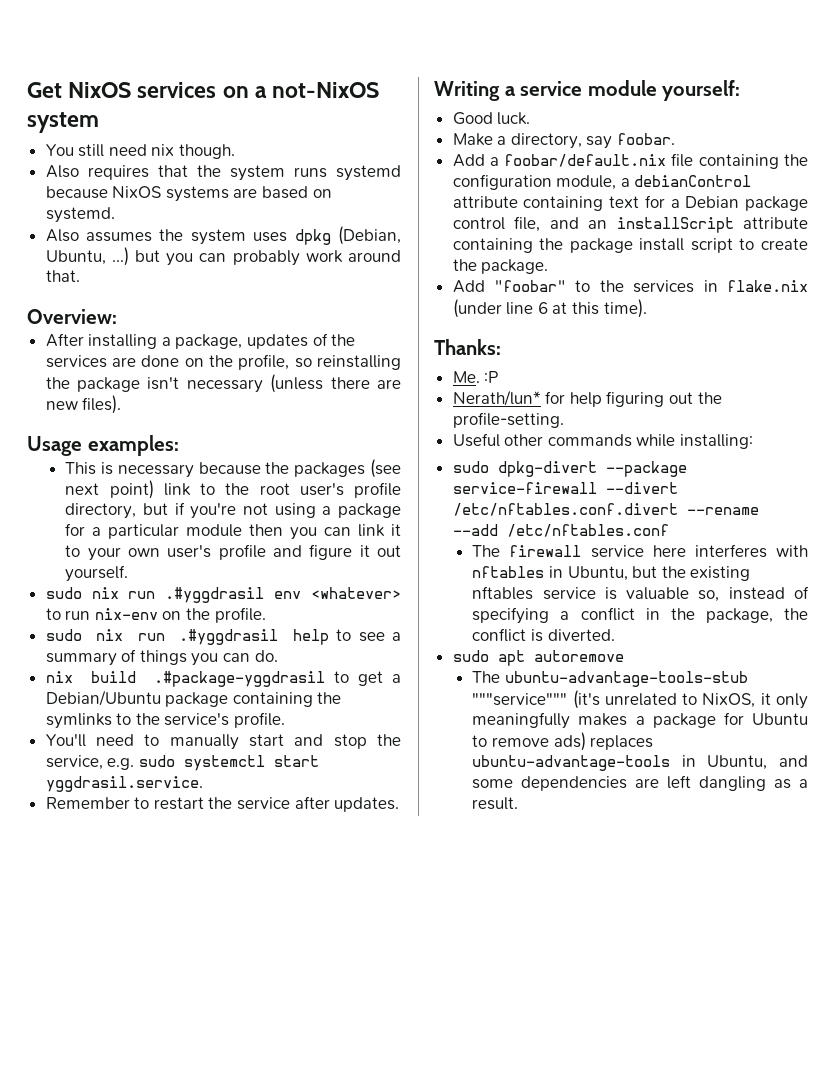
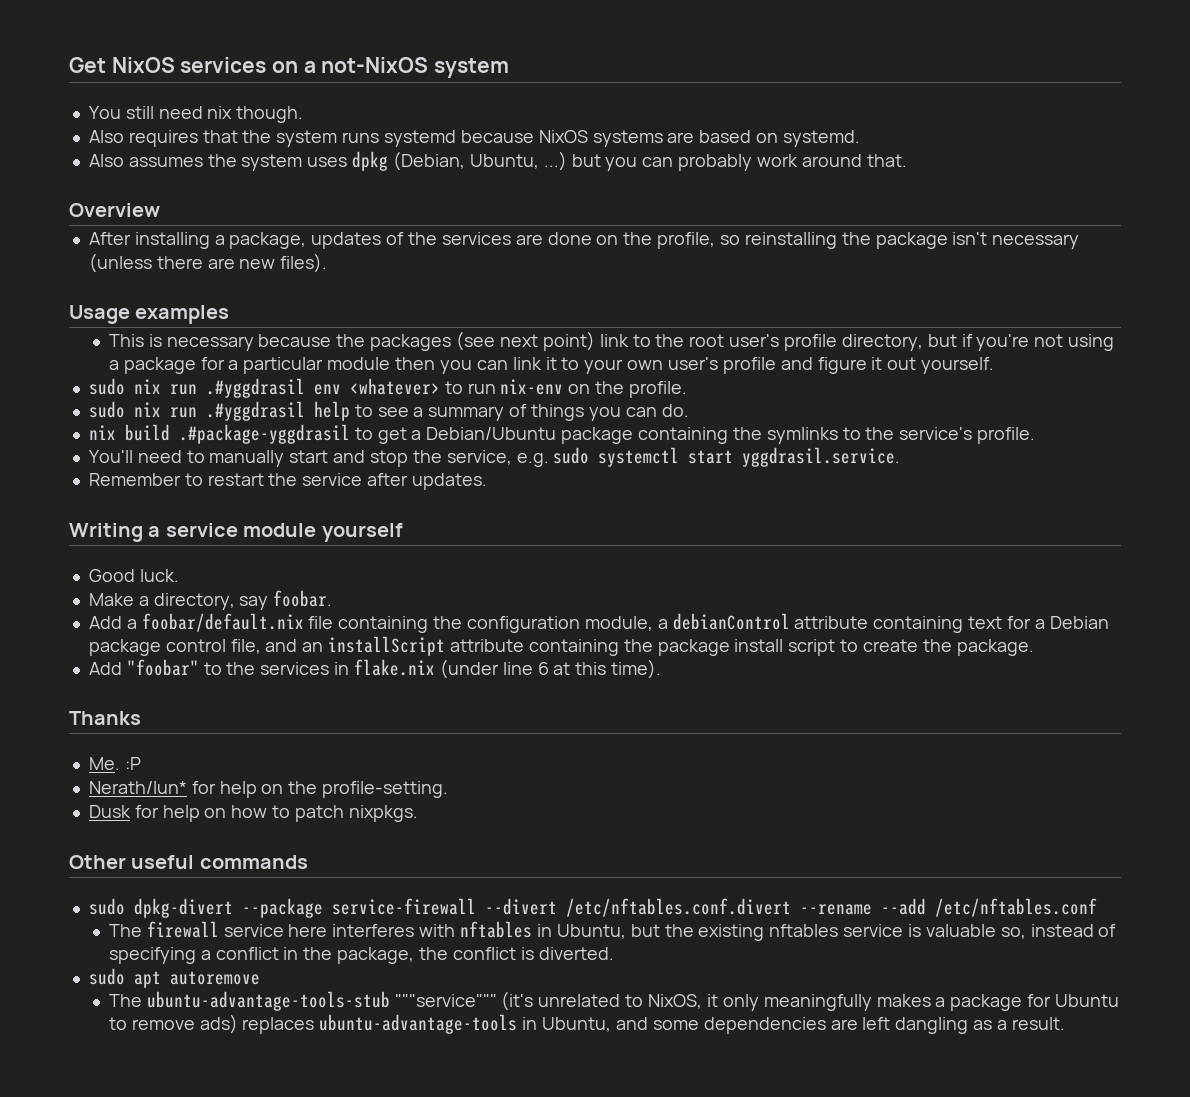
[27,309,117,324] Overview: -> [69,203,160,217] Overview
[87,435,179,456] examples: -> [135,305,230,324] examples
[662,80,741,101] yourself: -> [321,523,403,542] yourself
[434,339,501,355] Thanks: -> [69,711,141,725] Thanks
[606,391,694,407] figuring out -> [261,784,284,794] on
[452,433,544,447] Useful other -> [88,805,418,822] [69,855,195,869] Dusk for help on how to patch nixpkgs. // Other useful
[636,434,754,449] while installing: -> (308, 862) none

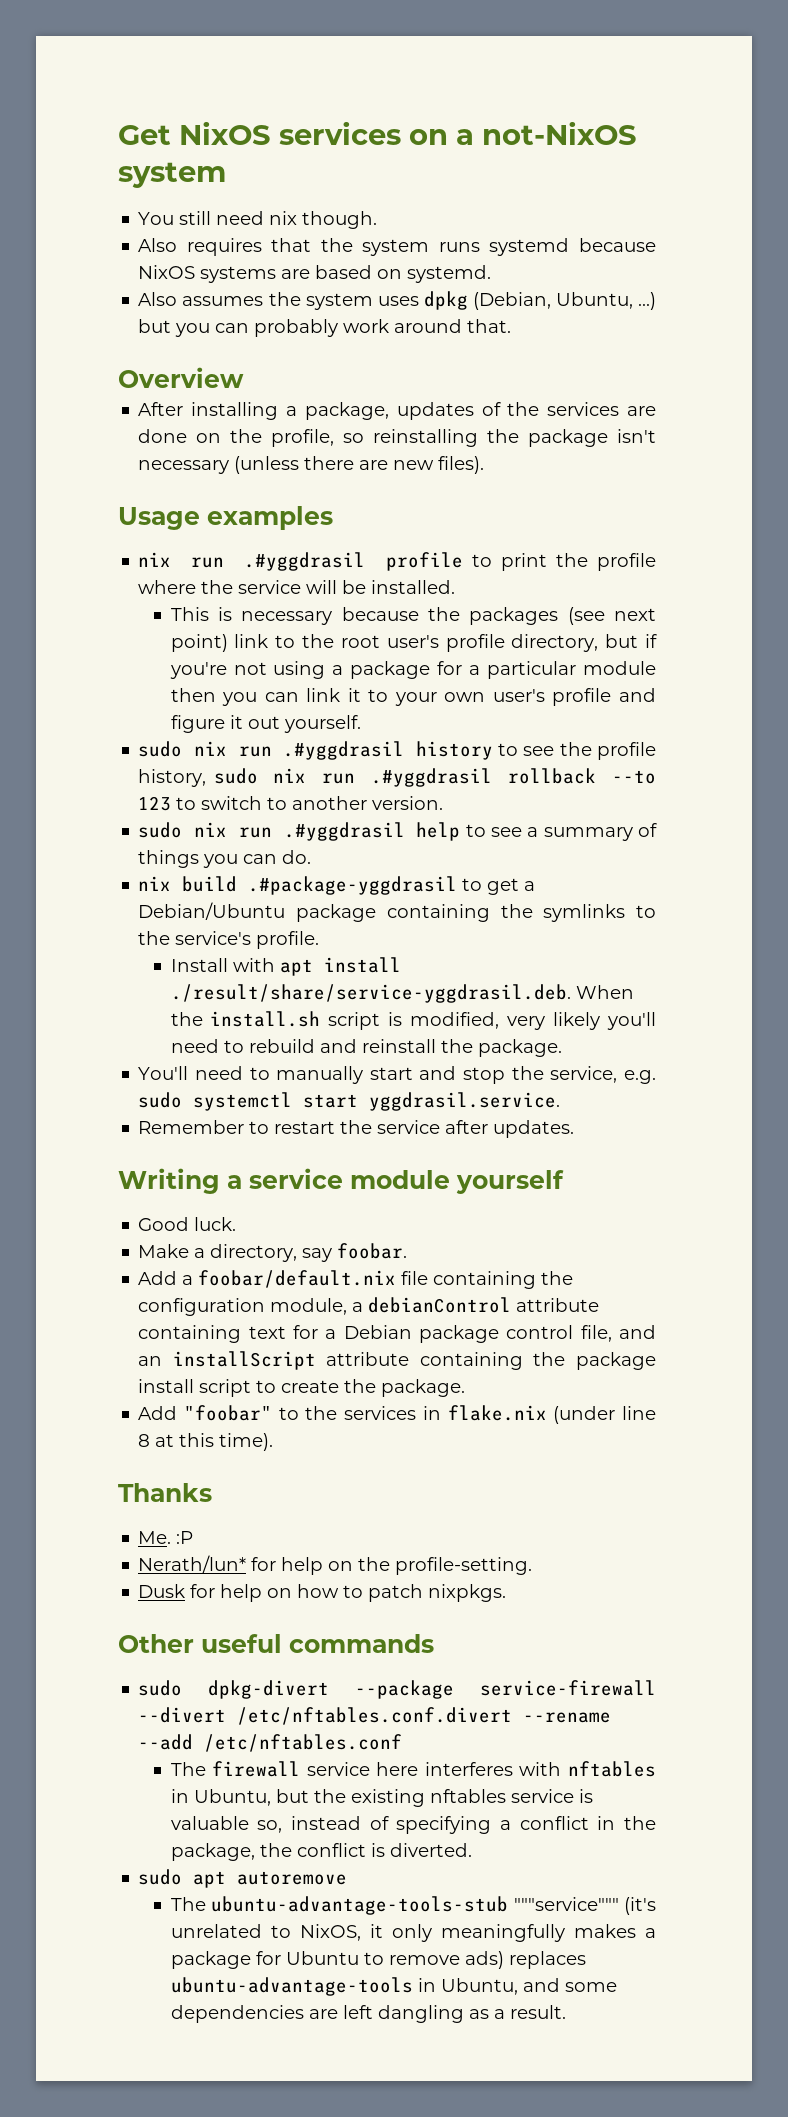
(230, 314) none -> [138,552,656,571] [138,580,456,594] // nix run .#yggdrasil profile to print the profile where the service will be installed.
[313,378,687,398] env <whatever> to run nix-env on the profile. -> [415,741,656,760] [138,768,656,787] [138,796,444,811] history to see the profile history, sudo nix run .#yggdrasil rollback --to 123 to switch to another version.
(1036, 435) none -> [170,957,401,976] [170,984,634,1003] [170,1011,656,1030] [170,1039,562,1057] // Install with apt install ./result/share/service-yggdrasil.deb. When the install.sh script is modified, very likely you'll need to rebuild and reinstall the package.
[537,662,549,675] 6 -> [138,1434,151,1447] 8

